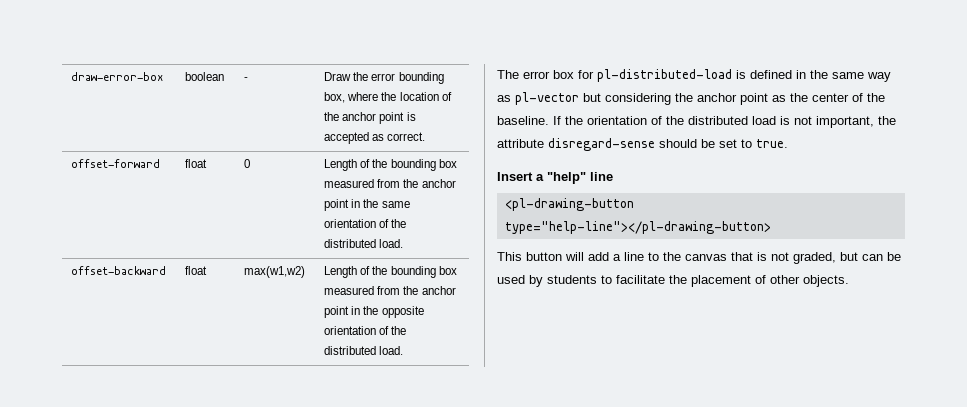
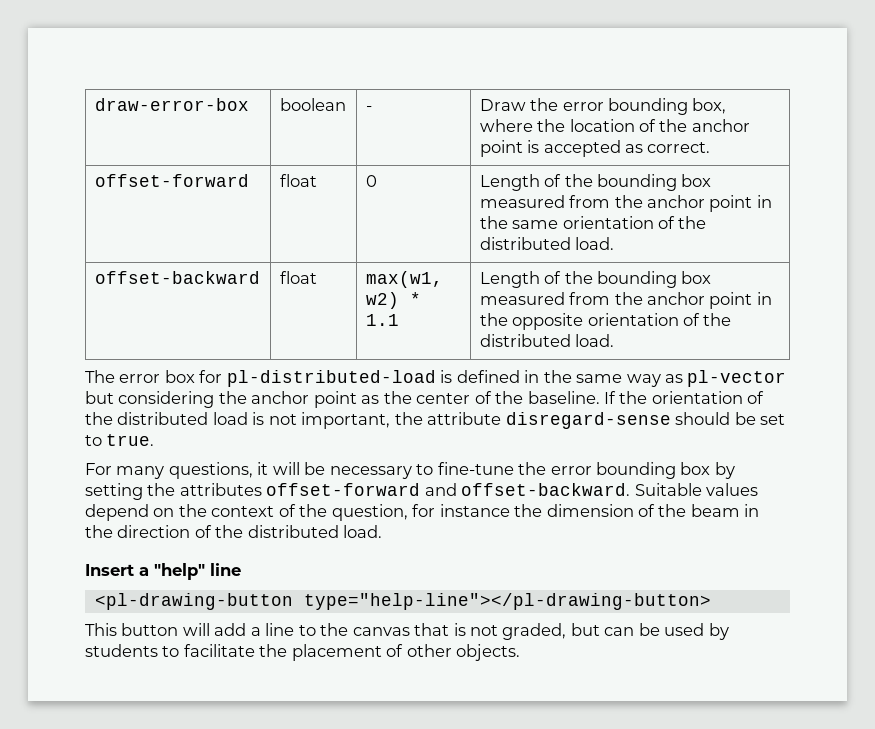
[244,266,306,278] max(w1,w2) -> [365,271,443,288] [365,292,421,309] [365,314,399,326] max(w1, w2) * 1.1
(788, 143) none -> [85,462,735,479] [85,483,759,500] [85,504,760,521] [85,525,383,538] // For many questions, it will be necessary to fine-tune the error bounding box by setting the attributes offset-forward and offset-backward. Suitable values depend on the context of the question, for instance the dimension of the beam in the direction of the distributed load.

